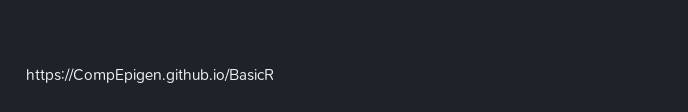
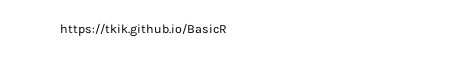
[26,68,274,83] https://CompEpigen.github.io/BasicR -> [60,23,227,37] https://tkik.github.io/BasicR

